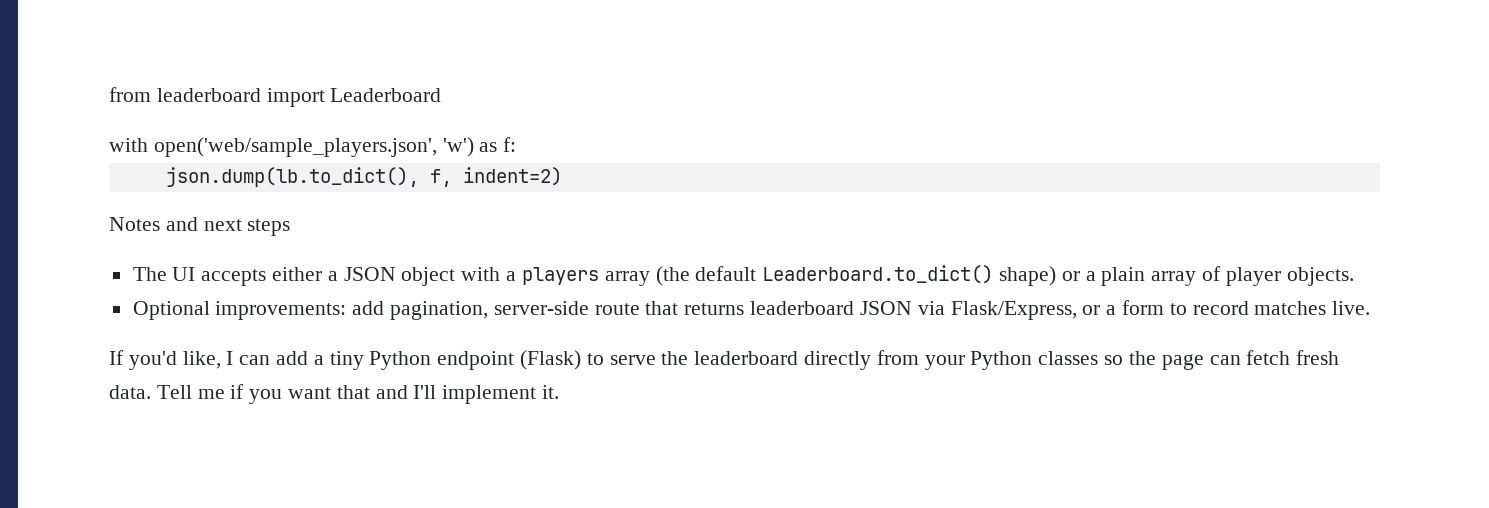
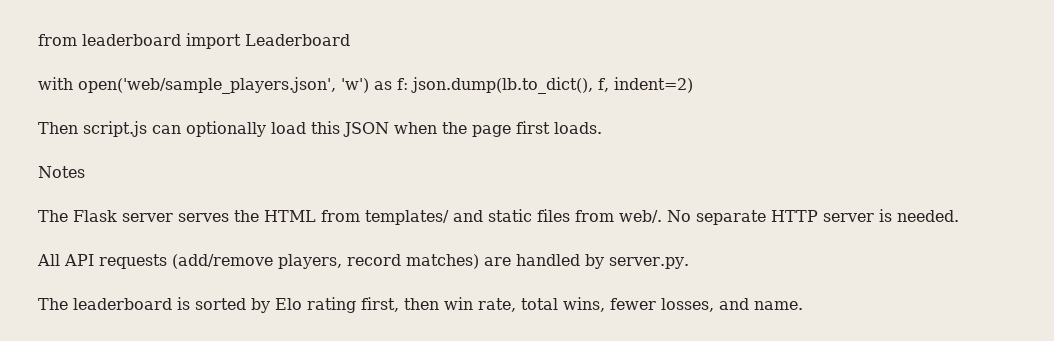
(517, 144) // -> (408, 84) none
[109,217,291,236] [132,265,1354,286] [132,300,1371,320] [109,350,1340,370] [109,384,560,404] Notes and next steps // The UI accepts either a JSON object with a players array (the default Leaderboard.to_dict() shape) or a plain array of player objects. // Optional improvements: add pagination, server-side route that returns leaderboard JSON via Flask/Express, or a form to record matches live. // If you'd like, I can add a tiny Python endpoint (Flask) to serve the leaderboard directly from your Python classes so the page can fetch fresh data. Tell me if you want that and I'll implement it. -> [38,121,602,137] [38,166,85,178] [38,209,959,225] [37,254,689,269] [38,297,803,313] Then script.js can optionally load this JSON when the page first loads. // Notes // The Flask server serves the HTML from templates/ and static files from web/. No separate HTTP server is needed. // All API requests (add/remove players, record matches) are handled by server.py. // The leaderboard is sorted by Elo rating first, then win rate, total wins, fewer losses, and name.

